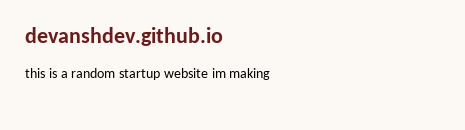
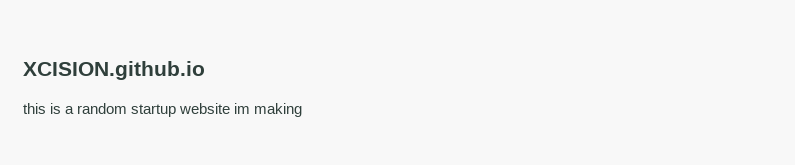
[25,27,223,46] devanshdev.github.io -> [23,61,205,80] XCISION.github.io

